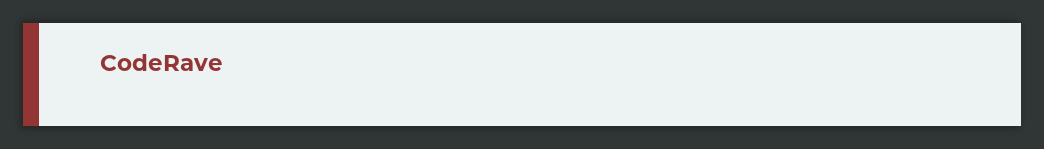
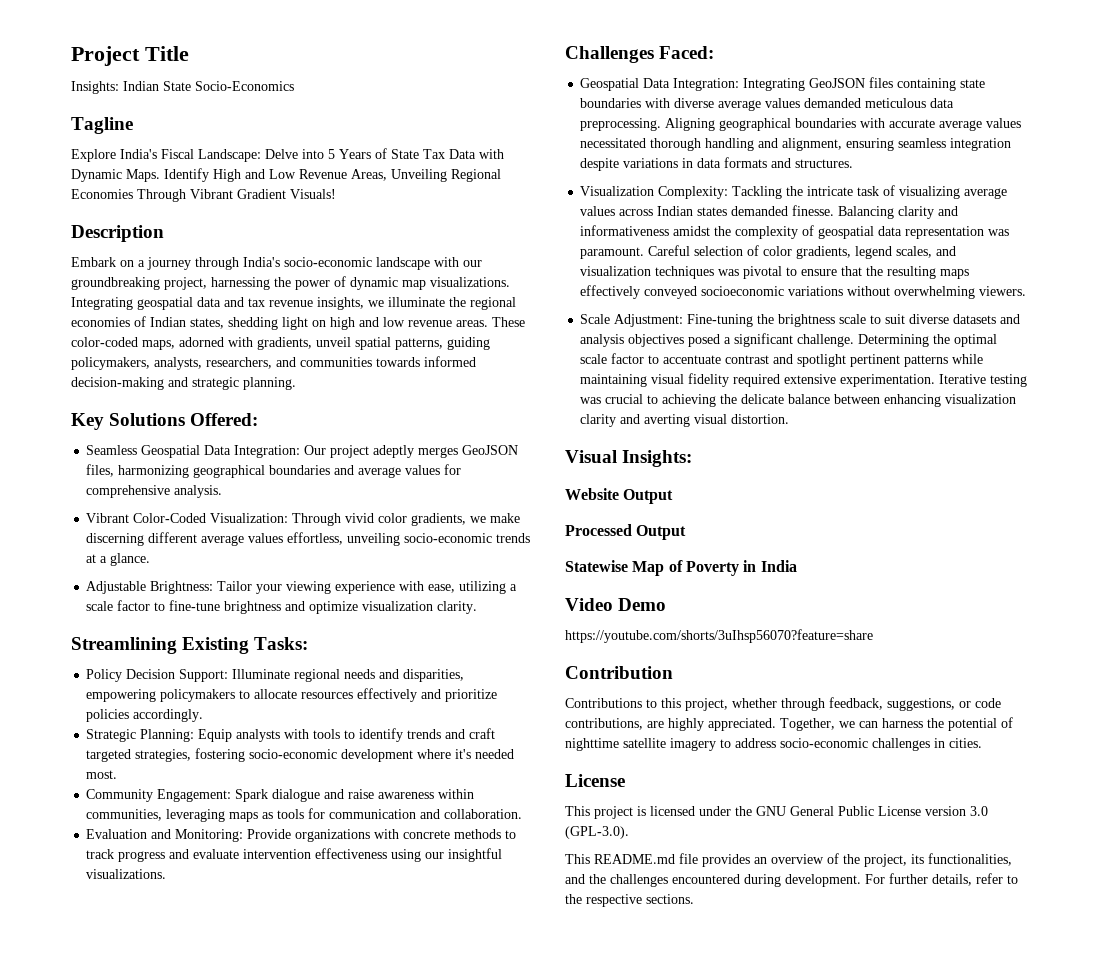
[100,54,223,71] CodeRave -> [71,46,189,66] [71,81,294,94] [71,117,133,134] [71,148,504,162] [71,168,501,182] [71,189,336,202] [71,225,164,242] [71,257,482,270] [71,276,510,290] [71,297,516,310] [71,316,525,330] [71,337,490,350] [71,356,476,370] [71,377,296,390] [71,413,259,430] [86,445,519,458] [86,464,462,478] [86,485,223,498] [86,513,521,526] [86,532,531,546] [86,553,151,566] [86,581,518,594] [86,600,478,614] [71,637,309,654] [86,669,465,682] [86,688,498,702] [86,709,204,722] [86,728,496,742] [86,748,515,762] [86,770,118,779] [86,789,475,802] [86,808,523,822] [86,829,517,842] [86,848,503,862] [86,869,167,879] [565,46,715,63] [580,77,986,91] [580,98,955,111] [580,118,1022,131] [580,138,1012,151] [580,157,854,171] [580,185,1008,199] [580,205,959,219] [580,225,1010,239] [580,245,957,259] [580,266,970,279] [580,285,1027,299] [580,314,1021,327] [580,333,998,347] [580,353,984,367] [580,373,1028,387] [580,394,1017,407] [580,414,790,427] [565,450,693,467] [565,488,674,504] [565,524,687,540] [565,560,797,576] [565,598,667,611] [565,629,873,643] [565,666,673,679] [565,697,1001,711] [565,717,1013,731] [565,738,982,751] [565,774,625,787] [565,806,988,819] [565,826,629,839] [565,853,1012,867] [565,873,1018,887] [565,894,694,907] Project Title // Insights: Indian State Socio-Economics // Tagline // Explore India's Fiscal Landscape: Delve into 5 Years of State Tax Data with Dynamic Maps. Identify High and Low Revenue Areas, Unveiling Regional Economies Through Vibrant Gradient Visuals! // Description // Embark on a journey through India's socio-economic landscape with our groundbreaking project, harnessing the power of dynamic map visualizations. Integrating geospatial data and tax revenue insights, we illuminate the regional economies of Indian states, shedding light on high and low revenue areas. These color-coded maps, adorned with gradients, unveil spatial patterns, guiding policymakers, analysts, researchers, and communities towards informed decision-making and strategic planning. // Key Solutions Offered: // Seamless Geospatial Data Integration: Our project adeptly merges GeoJSON files, harmonizing geographical boundaries and average values for comprehensive analysis. // Vibrant Color-Coded Visualization: Through vivid color gradients, we make discerning different average values effortless, unveiling socio-economic trends at a glance. // Adjustable Brightness: Tailor your viewing experience with ease, utilizing a scale factor to fine-tune brightness and optimize visualization clarity. // Streamlining Existing Tasks: // Policy Decision Support: Illuminate regional needs and disparities, empowering policymakers to allocate resources effectively and prioritize policies accordingly. // Strategic Planning: Equip analysts with tools to identify trends and craft targeted strategies, fostering socio-economic development where it's needed most. // Community Engagement: Spark dialogue and raise awareness within communities, leveraging maps as tools for communication and collaboration. // Evaluation and Monitoring: Provide organizations with concrete methods to track progress and evaluate intervention effectiveness using our insightful visualizations. // Challenges Faced: // Geospatial Data Integration: Integrating GeoJSON files containing state boundaries with diverse average values demanded meticulous data preprocessing. Aligning geographical boundaries with accurate average values necessitated thorough handling and alignment, ensuring seamless integration despite variations in data formats and structures. // Visualization Complexity: Tackling the intricate task of visualizing average values across Indian states demanded finesse. Balancing clarity and informativeness amidst the complexity of geospatial data representation was paramount. Careful selection of color gradients, legend scales, and visualization techniques was pivotal to ensure that the resulting maps effectively conveyed socioeconomic variations without overwhelming viewers. // Scale Adjustment: Fine-tuning the brightness scale to suit diverse datasets and analysis objectives posed a significant challenge. Determining the optimal scale factor to accentuate contrast and spotlight pertinent patterns while maintaining visual fidelity required extensive experimentation. Iterative testing was crucial to achieving the delicate balance between enhancing visualization clarity and averting visual distortion. // Visual Insights: // Website Output // Processed Output // Statewise Map of Poverty in India // Video Demo // https://youtube.com/shorts/3uIhsp56070?feature=share // Contribution // Contributions to this project, whether through feedback, suggestions, or code contributions, are highly appreciated. Together, we can harness the potential of nighttime satellite imagery to address socio-economic challenges in cities. // License // This project is licensed under the GNU General Public License version 3.0 (GPL-3.0). // This README.md file provides an overview of the project, its functionalities, and the challenges encountered during development. For further details, refer to the respective sections.

